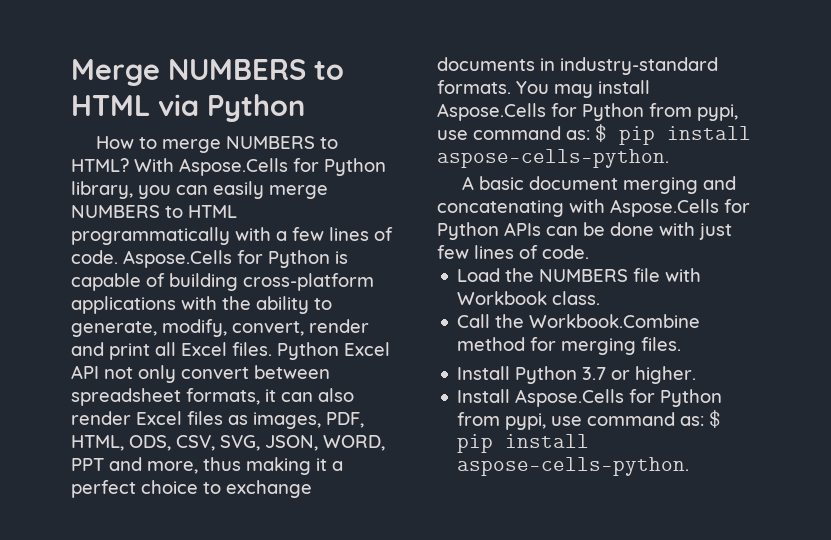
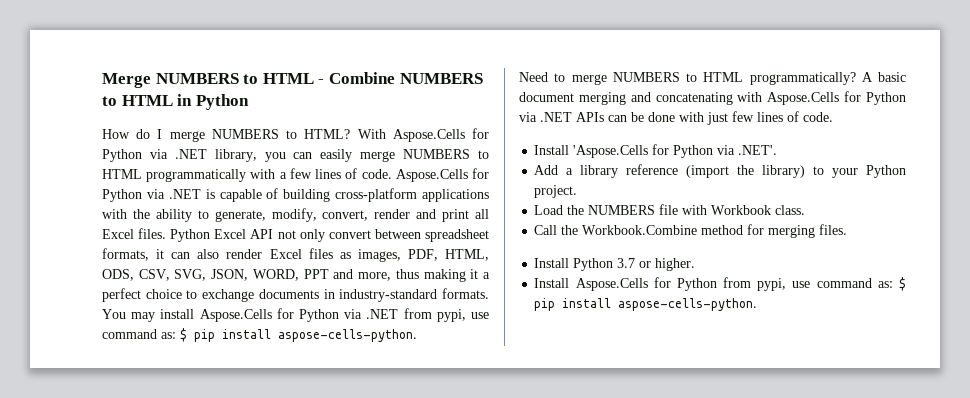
[158,94,199,116] via -> [318,72,483,84] [102,94,193,106] - Combine NUMBERS to HTML in
[139,137,158,149] to -> [136,129,163,139] do I
(386, 167) none -> [149,149,207,159] via .NET
(330, 259) none -> [146,189,201,199] via .NET
(644, 112) none -> [344,309,399,319] via .NET
(669, 158) none -> [519,72,856,85] Need to merge NUMBERS to HTML programmatically?
(499, 231) none -> [519,112,572,122] via .NET
(589, 252) none -> [534,144,778,158] [534,164,906,178] [534,185,578,198] // Install 'Aspose.Cells for Python via .NET'. // Add a library reference (import the library) to your Python project.

